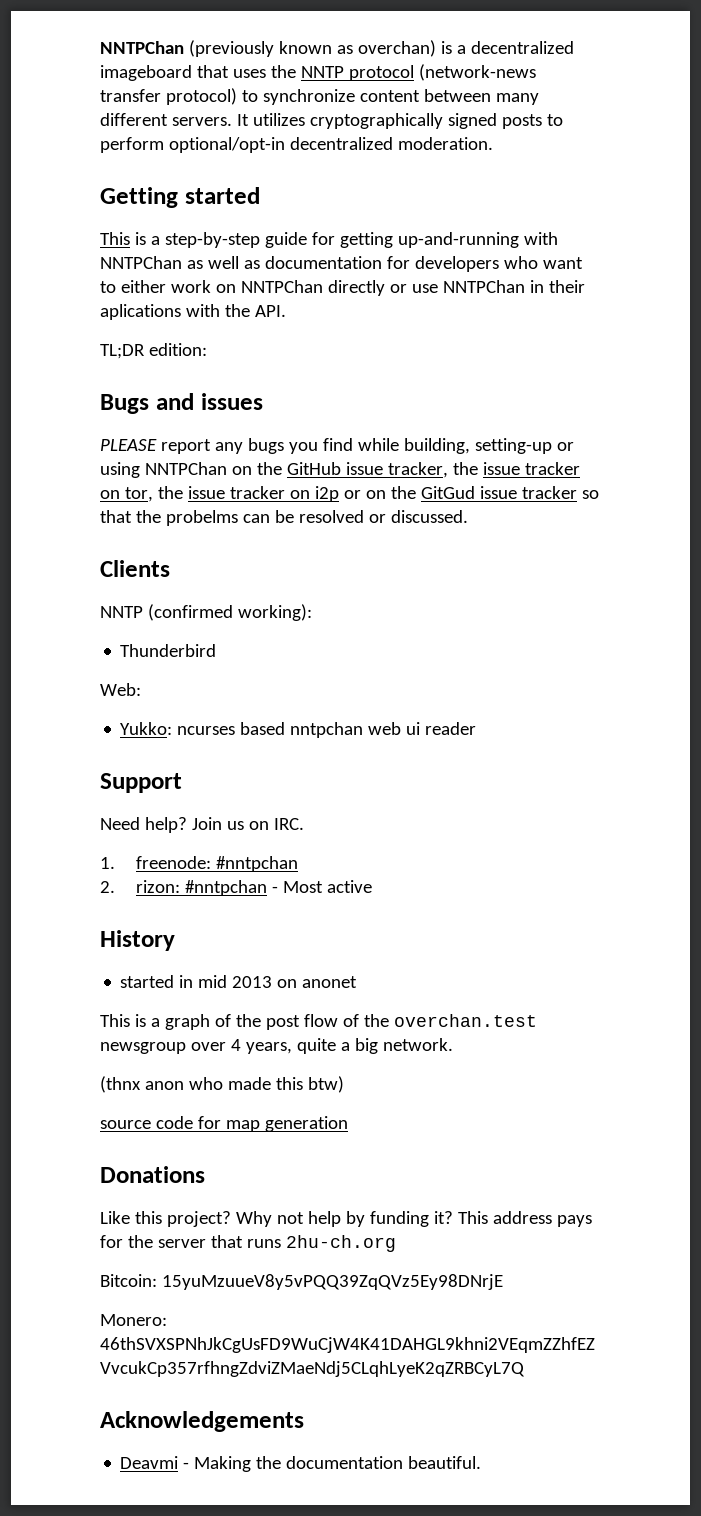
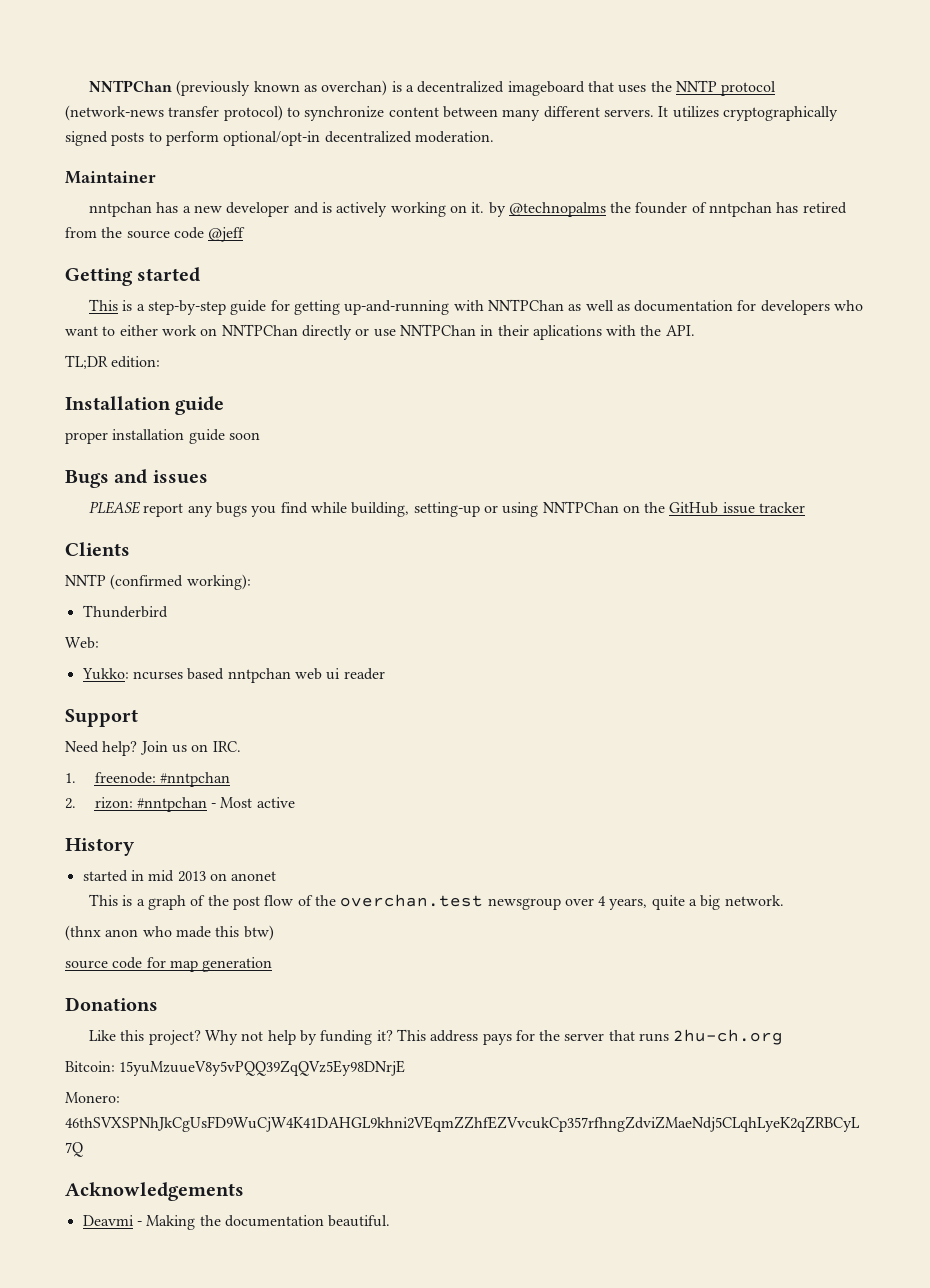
(493, 143) none -> [65,171,156,184] [88,202,847,217] [65,227,246,242] // Maintainer // nntpchan has a new developer and is actively working on it. by @technopalms the founder of nntpchan has retired from the source code @jeff
(207, 349) none -> [65,396,225,415] [65,429,260,444] // Installation guide // proper installation guide soon
[387,462,580,478] [100,486,599,502] [100,510,468,526] tracker, the issue tracker on tor, the issue tracker on i2p or on the GitGud issue tracker so that the probelms can be resolved or discussed. -> [759,502,806,513] tracker

